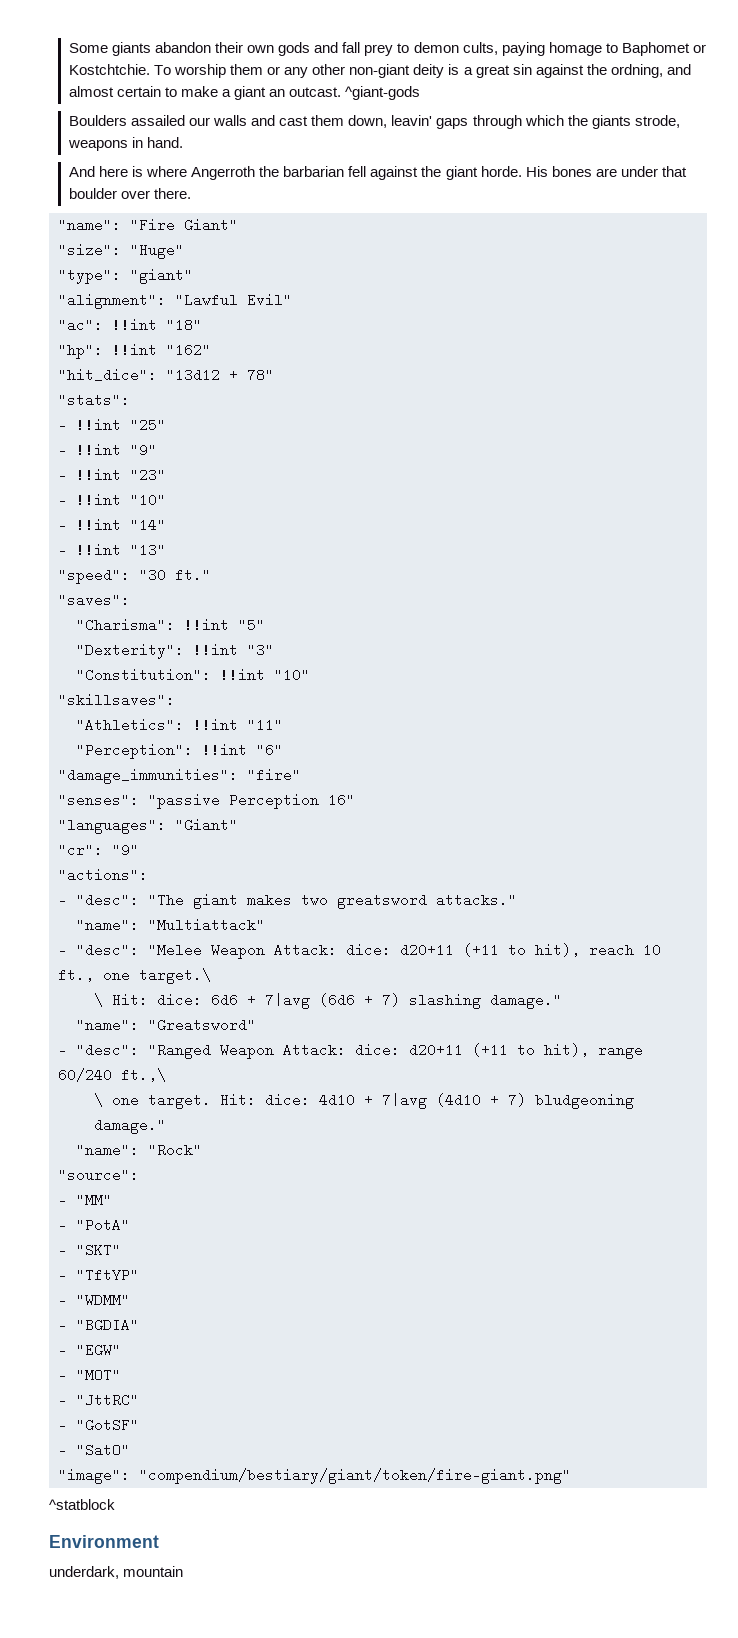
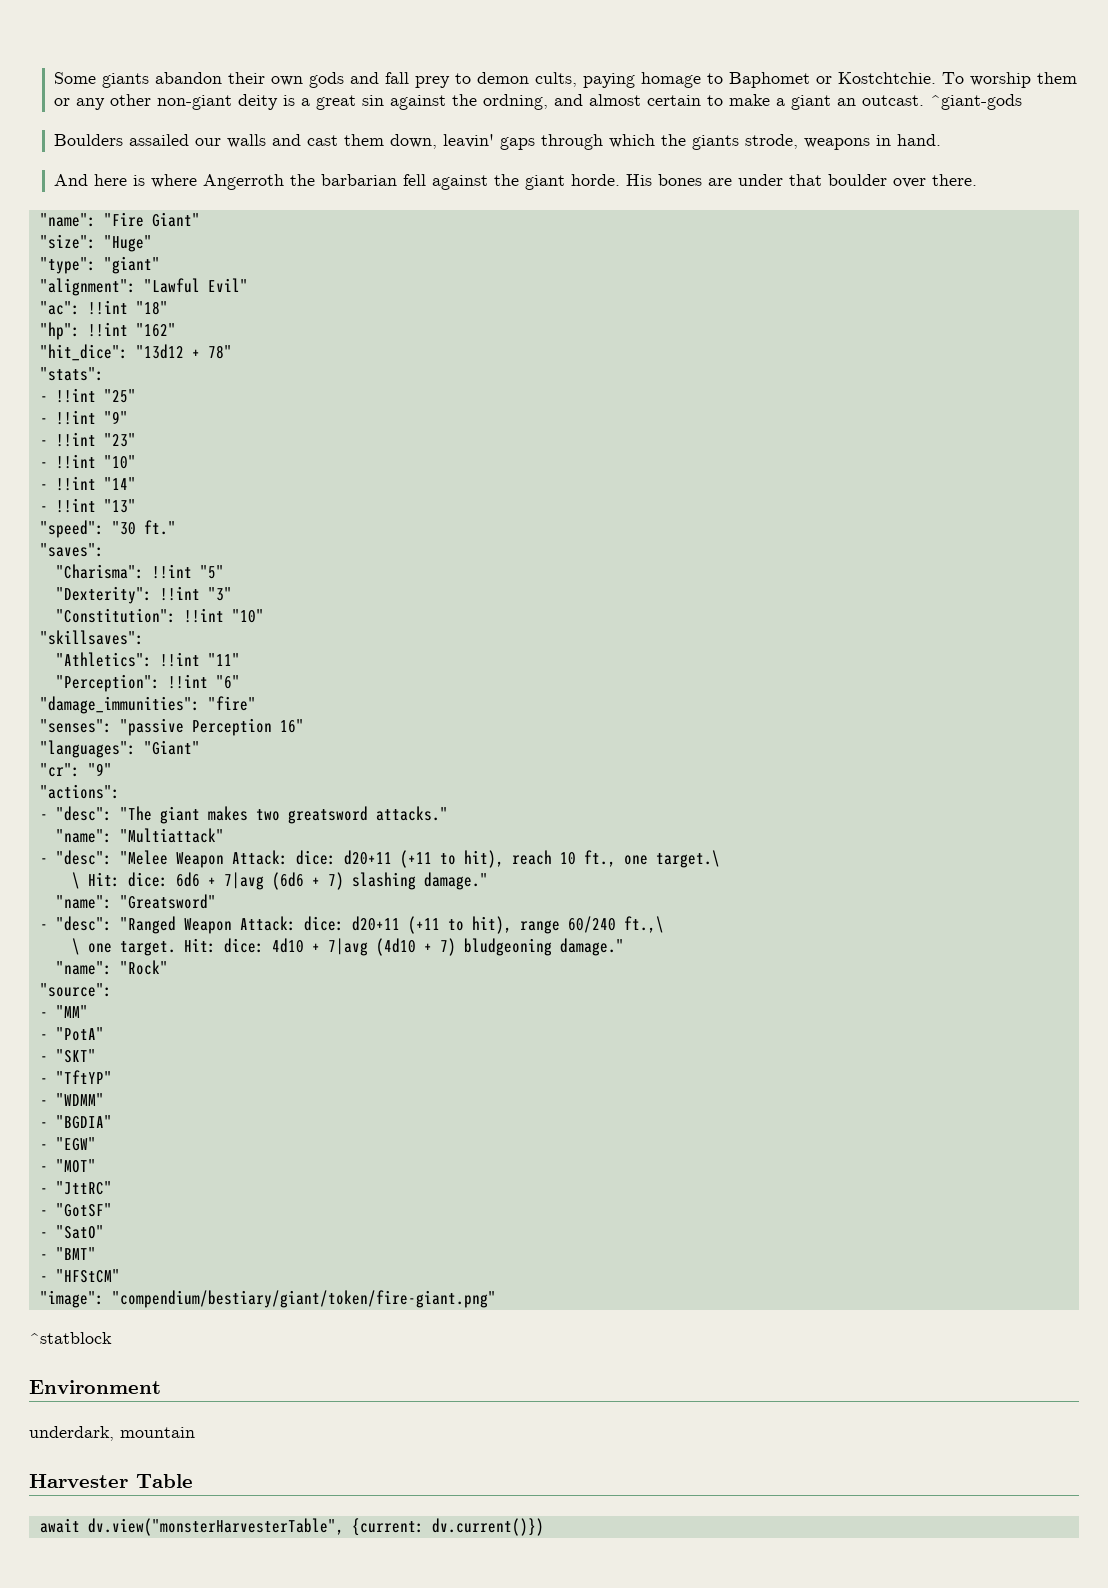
(130, 1450) none -> [39,1247,96,1260] [39,1269,120,1283] // - "BMT" // - "HFStCM"
(184, 1571) none -> [29,1474,193,1488] [39,1518,544,1536] // Harvester Table // await dv.view("monsterHarvesterTable", {current: dv.current()})

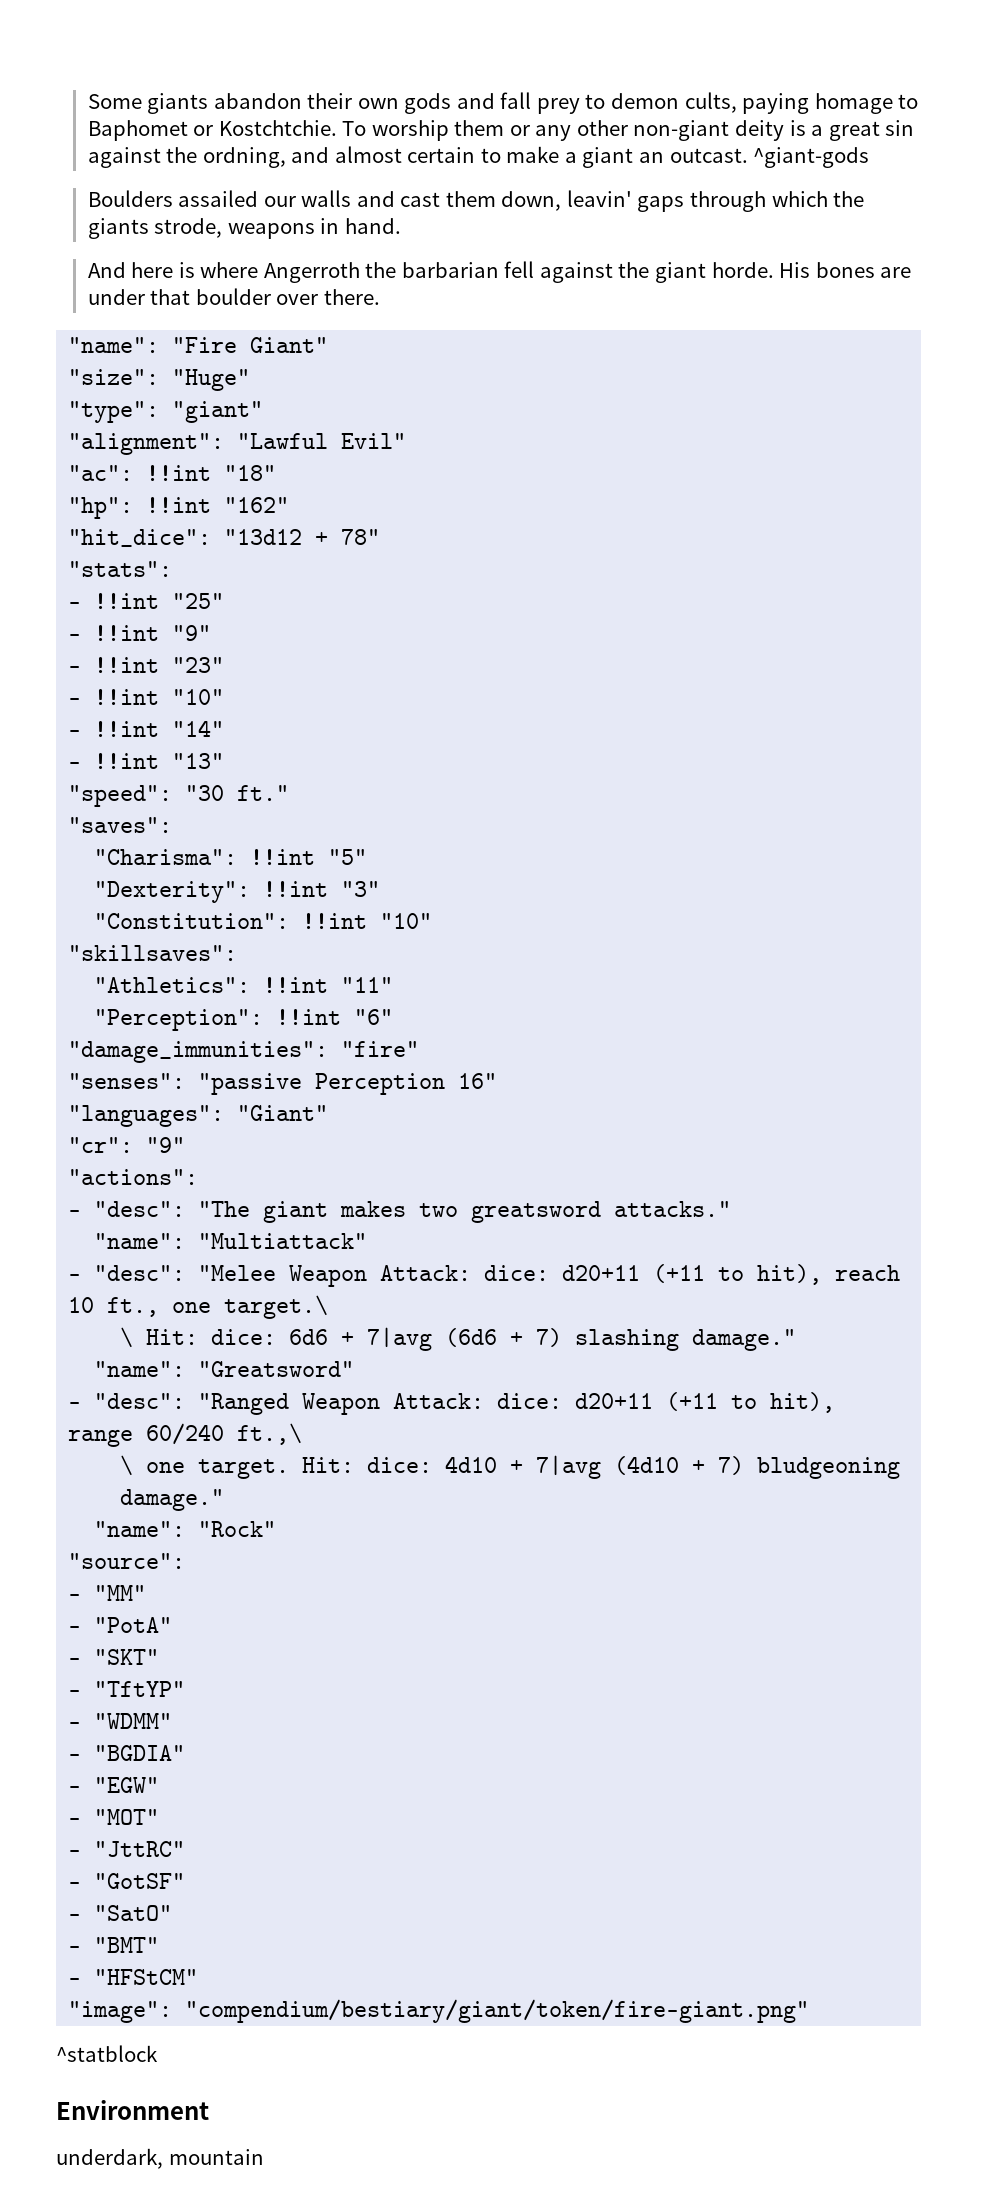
[29,1474,193,1488] [39,1518,544,1536] // Harvester Table // await dv.view("monsterHarvesterTable", {current: dv.current()}) -> (264, 2157) none

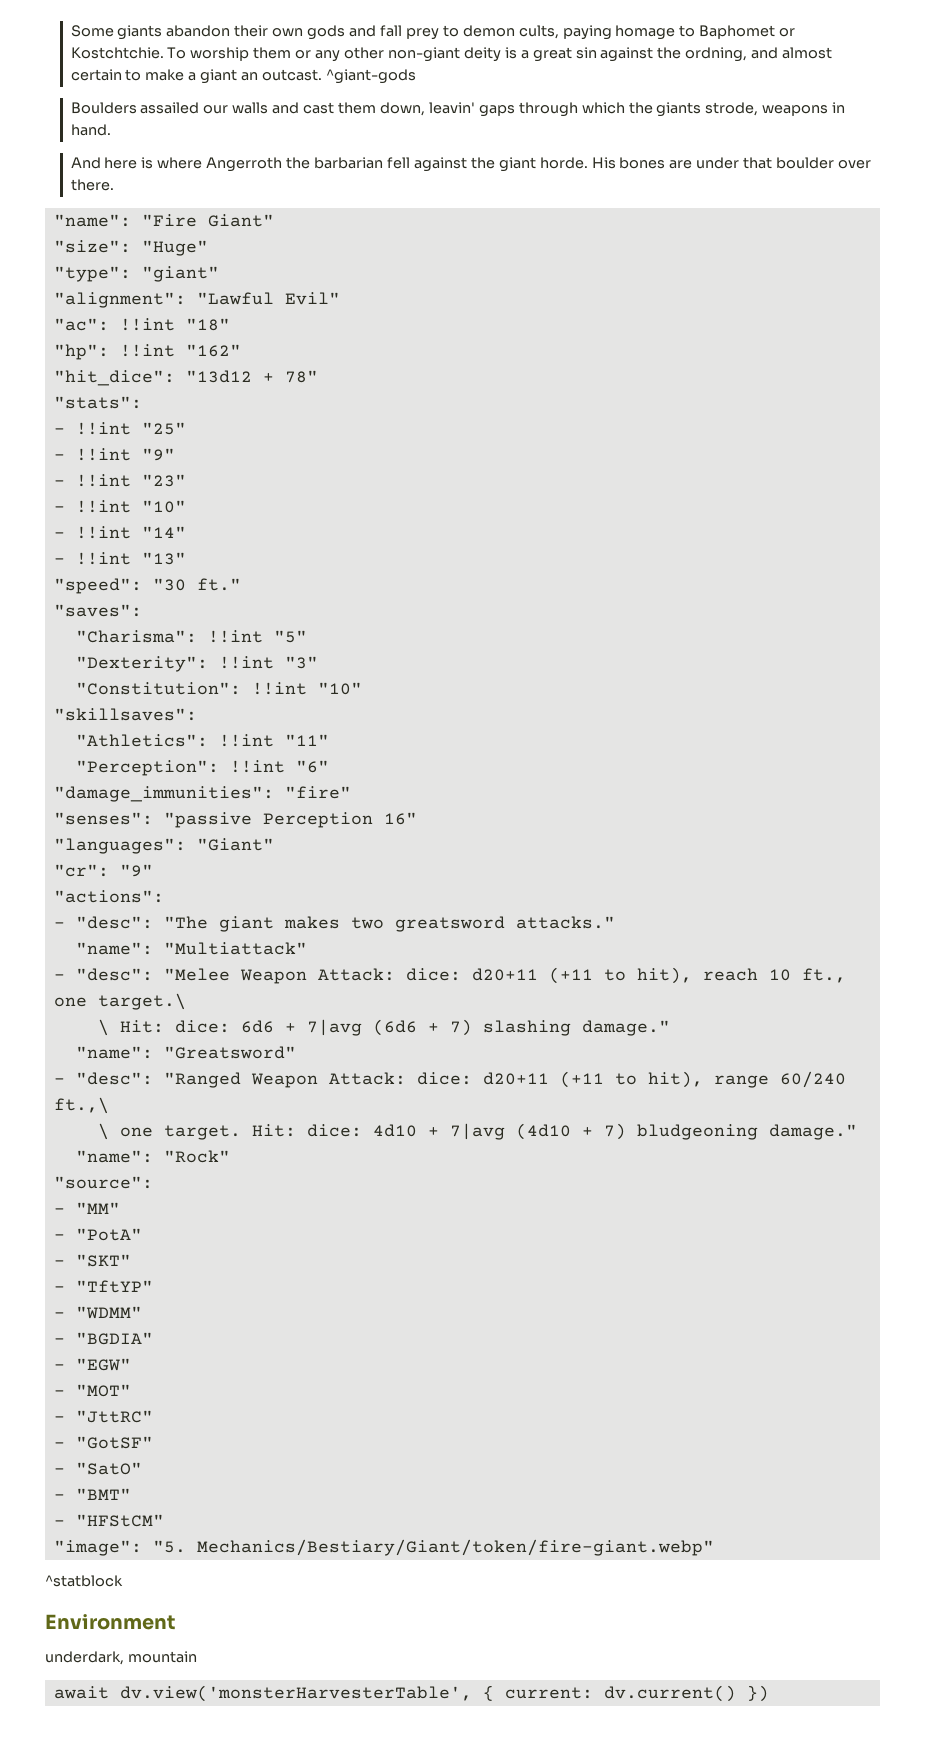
[185,1999,810,2023] "compendium/bestiary/giant/token/fire-giant.png" -> [152,1539,714,1556] "5. Mechanics/Bestiary/Giant/token/fire-giant.webp"
(264, 2157) none -> [53,1685,769,1702] // await dv.view('monsterHarvesterTable', { current: dv.current() })

